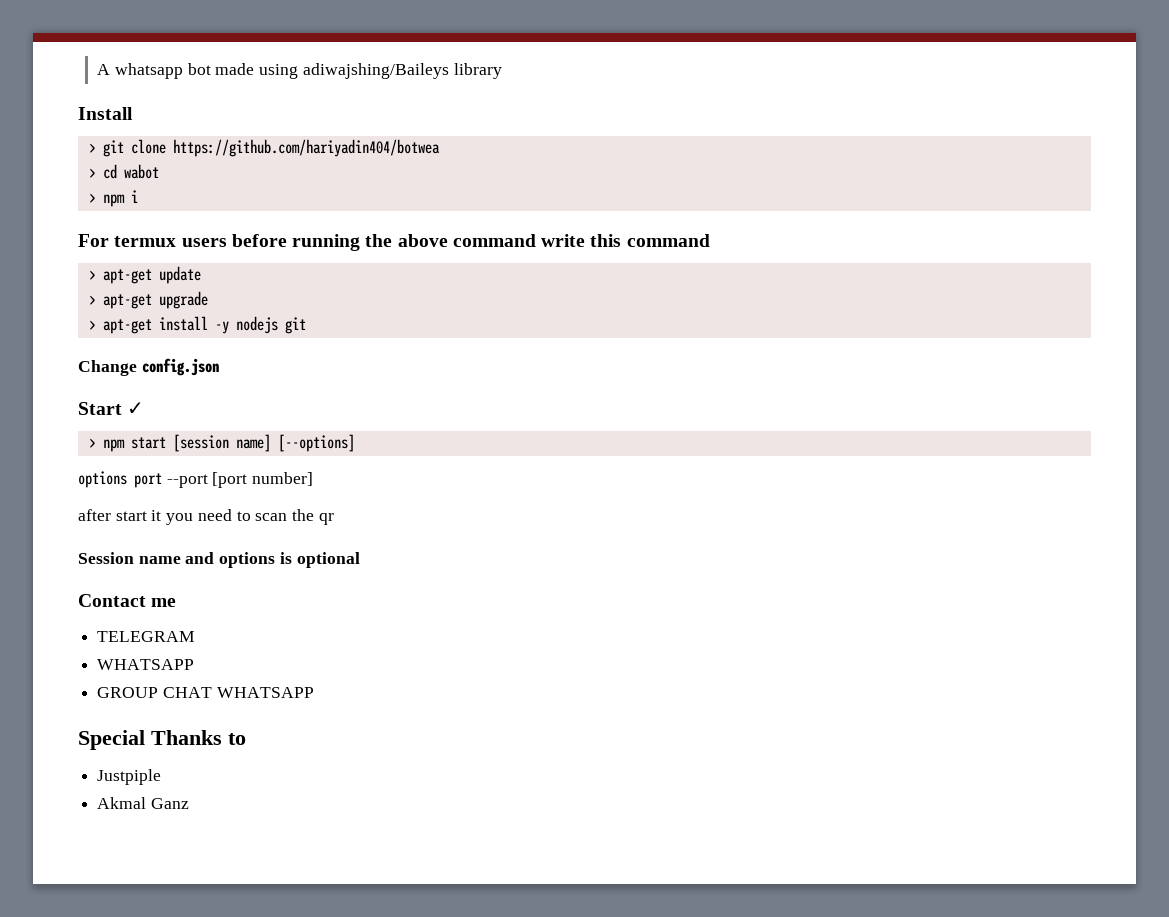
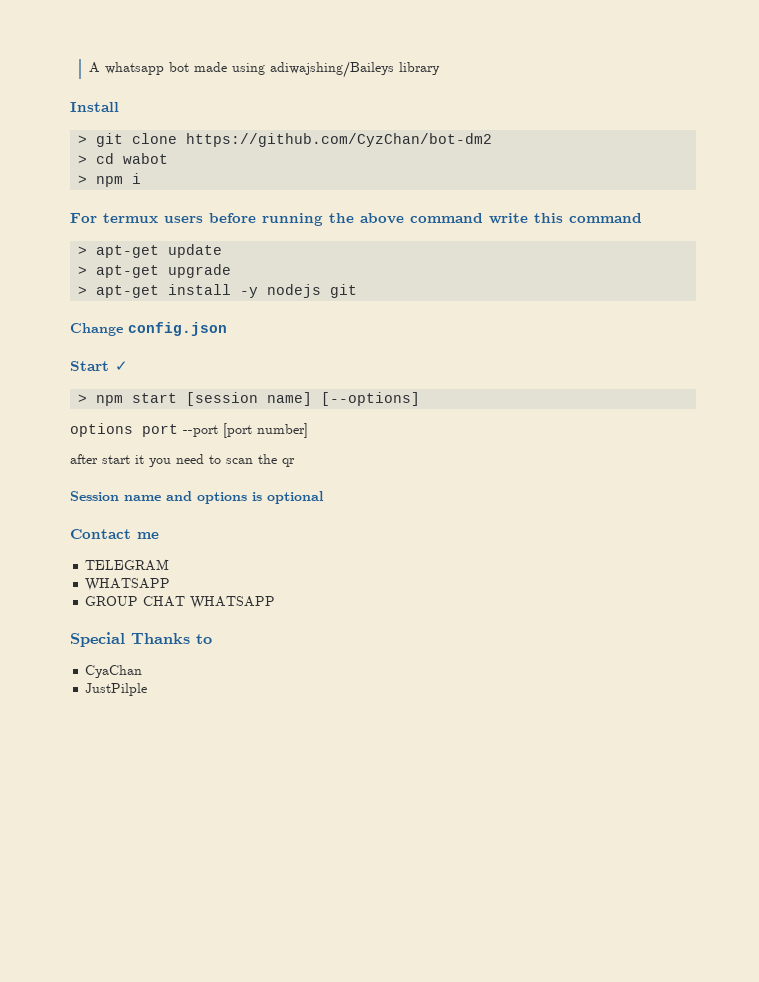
[172,139,440,157] https://github.com/hariyadin404/botwea -> [186,133,493,147] https://github.com/CyzChan/bot-dm2
[97,769,162,785] [97,797,189,809] Justpiple // Akmal Ganz -> [85,665,143,678] [85,683,148,696] CyaChan // JustPilple

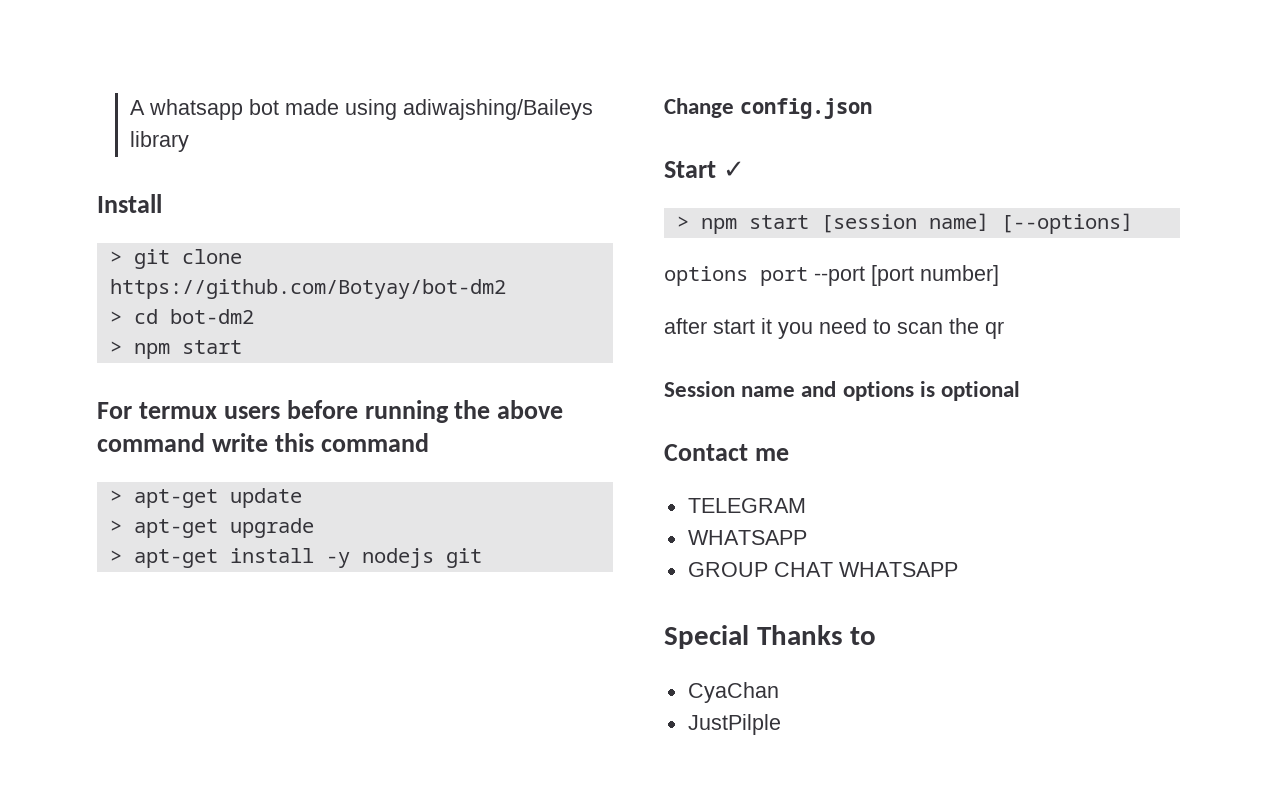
[186,133,493,147] https://github.com/CyzChan/bot-dm2 -> [109,279,506,299] https://github.com/Botyay/bot-dm2
[123,153,169,164] [78,173,142,187] wabot // > npm i -> [169,309,254,324] [109,340,242,359] bot-dm2 // > npm start

